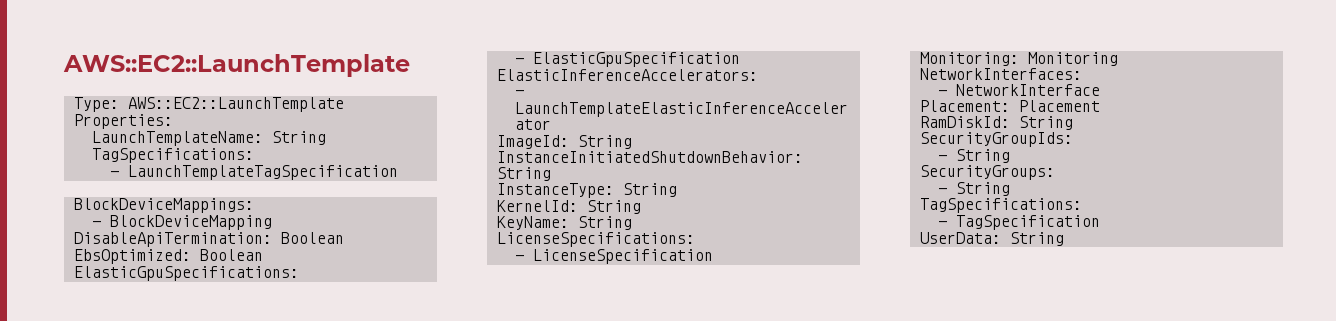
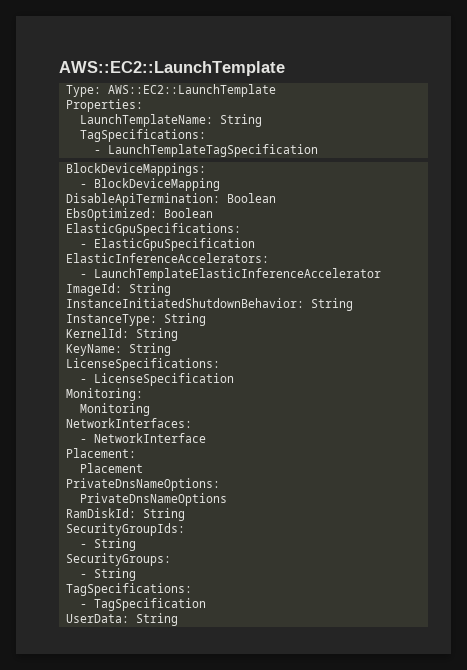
(1020, 59) none -> (144, 394) //
(1011, 106) none -> (137, 453) //
(1101, 106) none -> [66,478,221,491] [80,493,228,506] // PrivateDnsNameOptions: // PrivateDnsNameOptions

